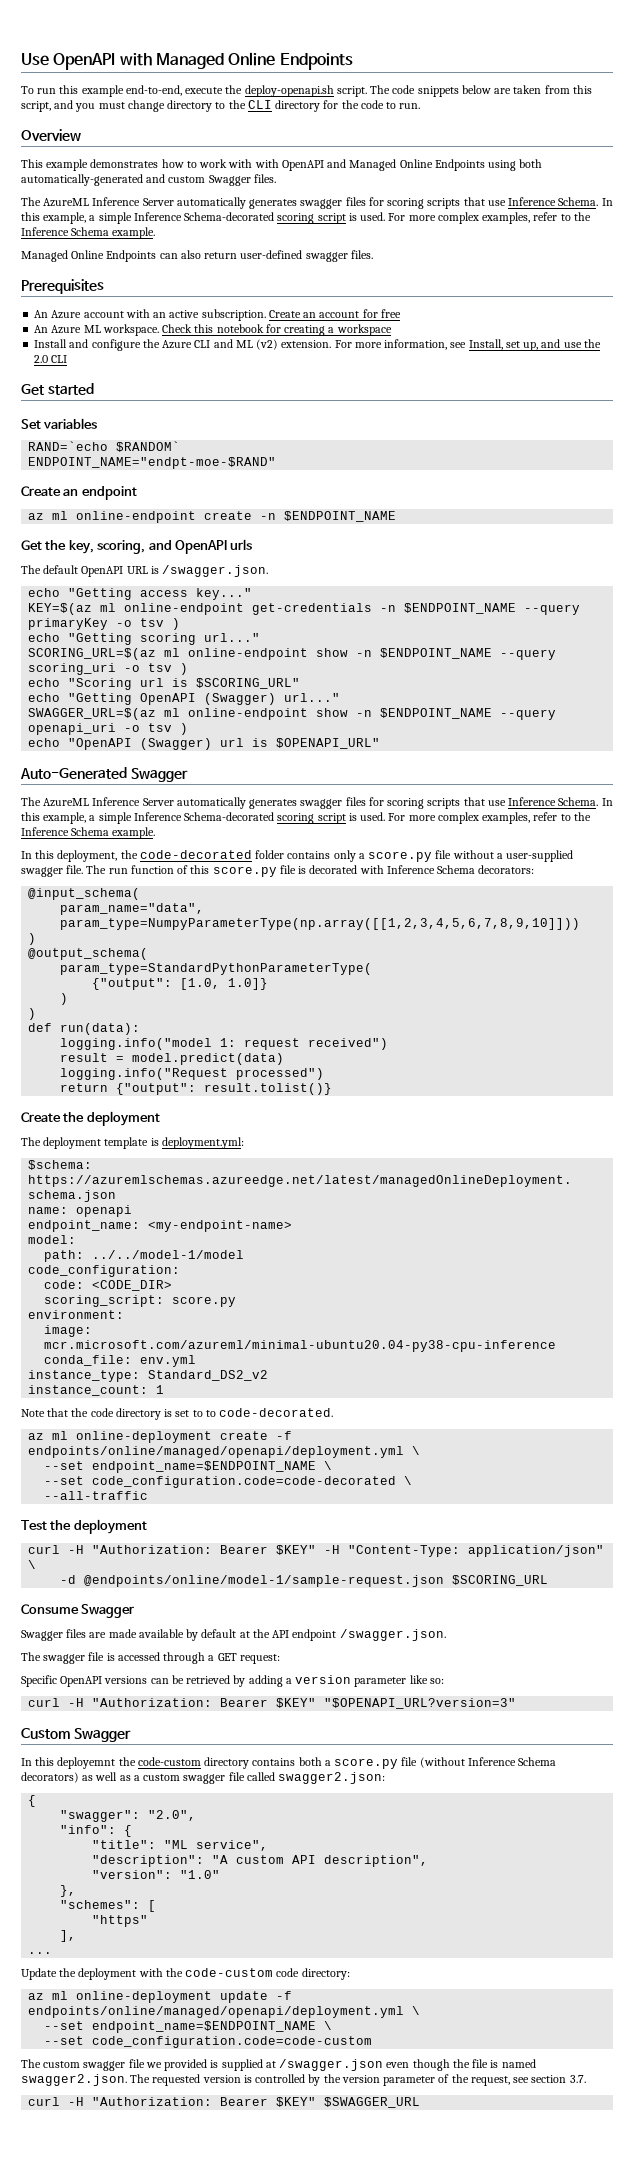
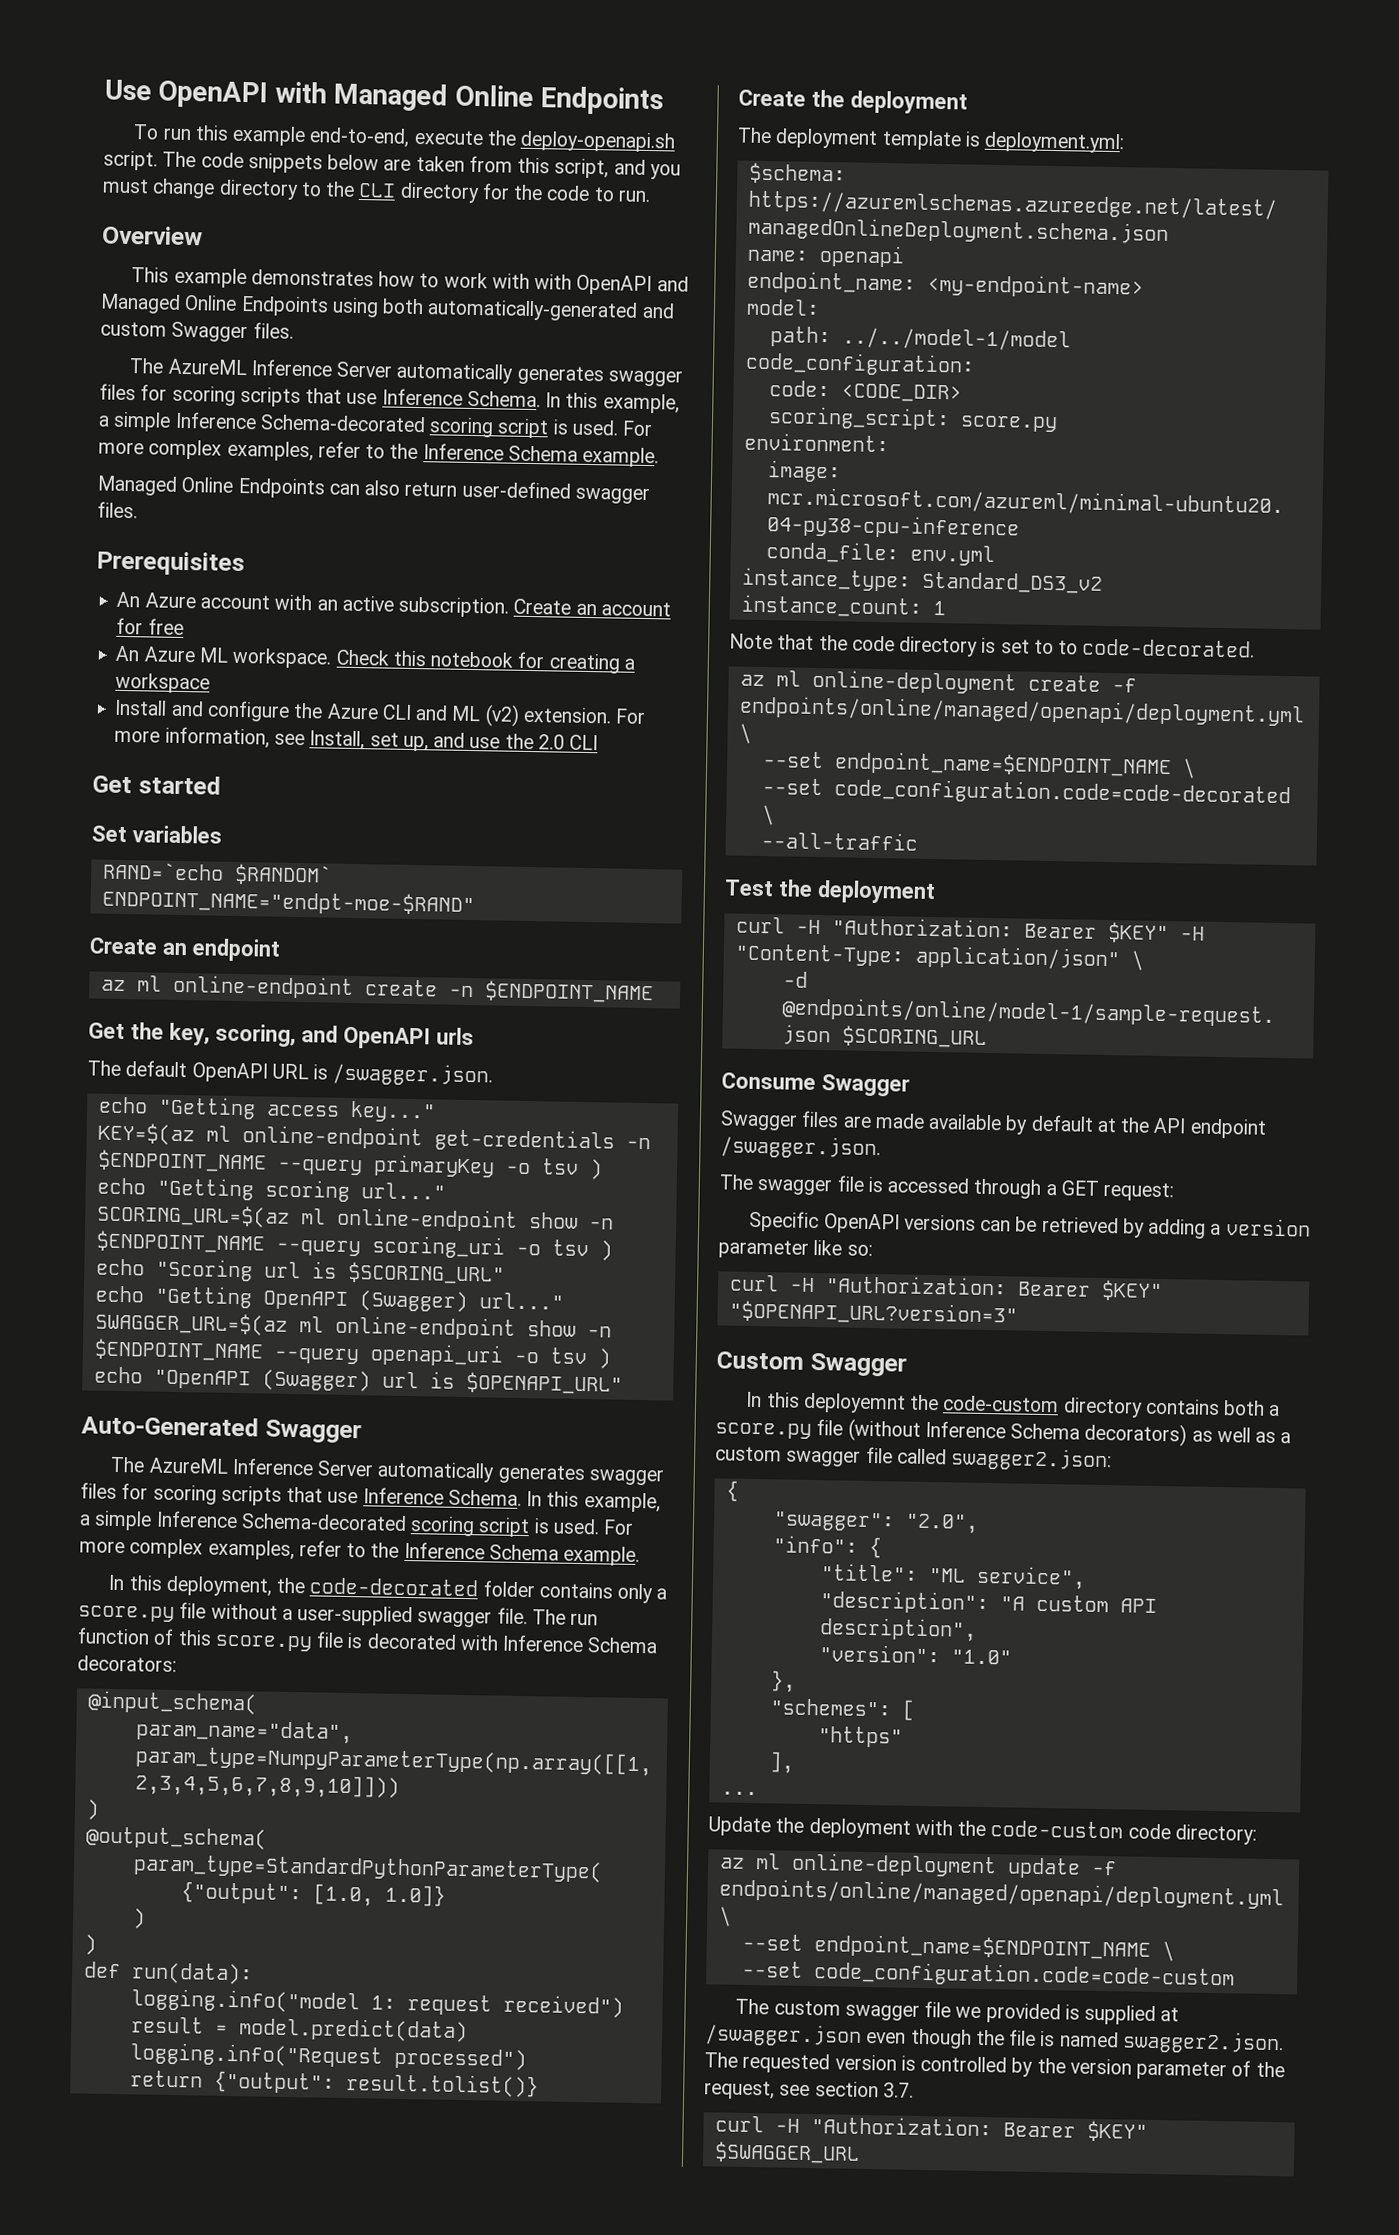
[148,1370,269,1381] Standard_DS2_v2 -> [921,571,1103,594] Standard_DS3_v2

